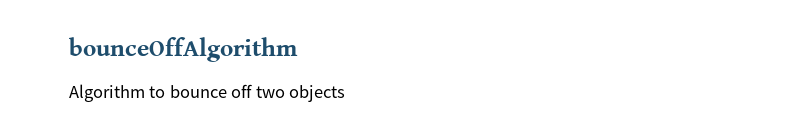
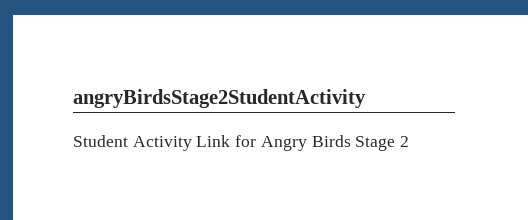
[69,37,298,62] [69,84,346,102] bounceOffAlgorithm // Algorithm to bounce off two objects -> [73,89,366,108] [73,135,410,151] angryBirdsStage2StudentActivity // Student Activity Link for Angry Birds Stage 2

